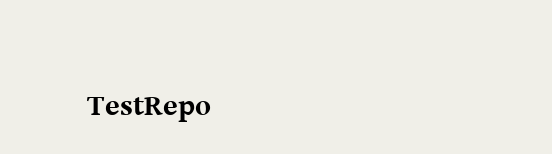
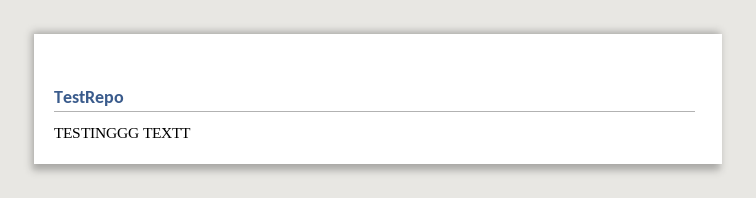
(211, 109) none -> [54,128,192,138] // TESTINGGG TEXTT

